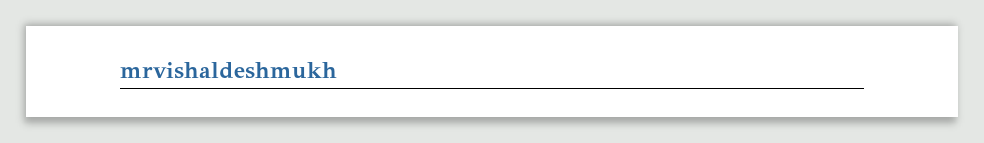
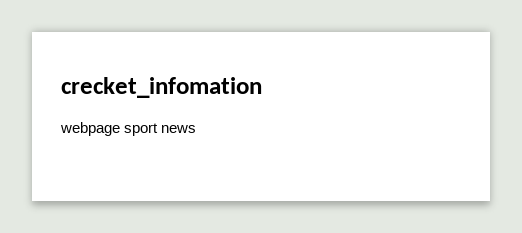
[120,62,337,79] mrvishaldeshmukh -> [61,77,262,98] [60,122,197,136] crecket_infomation // webpage sport news

